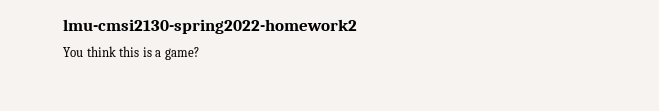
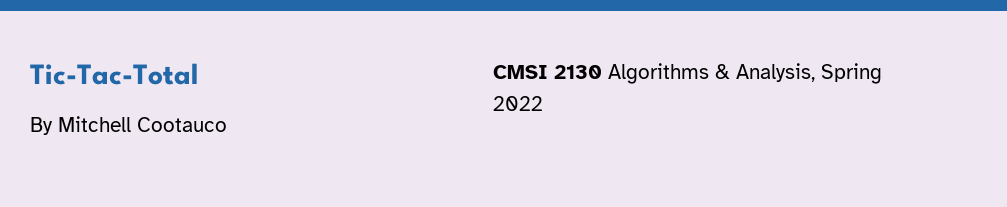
[63,19,357,34] [63,46,199,60] lmu-cmsi2130-spring2022-homework2 // You think this is a game? -> [30,63,198,85] [30,116,227,135] [493,63,882,84] [493,96,543,111] Tic-Tac-Total // By Mitchell Cootauco // CMSI 2130 Algorithms & Analysis, Spring 2022

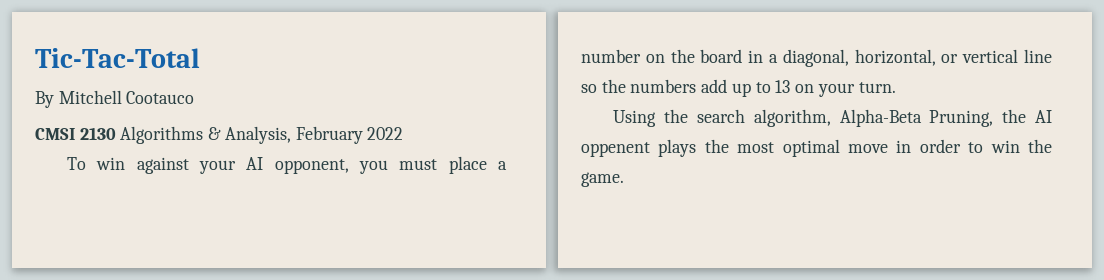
[821,63,882,84] Spring -> [295,126,363,144] February
(543, 103) none -> [67,156,507,174] [581,49,1052,67] [581,79,896,97] [613,109,1052,127] [581,139,1052,157] [581,172,624,187] // To win against your AI opponent, you must place a number on the board in a diagonal, horizontal, or vertical line so the numbers add up to 13 on your turn. // Using the search algorithm, Alpha-Beta Pruning, the AI oppenent plays the most optimal move in order to win the game.

